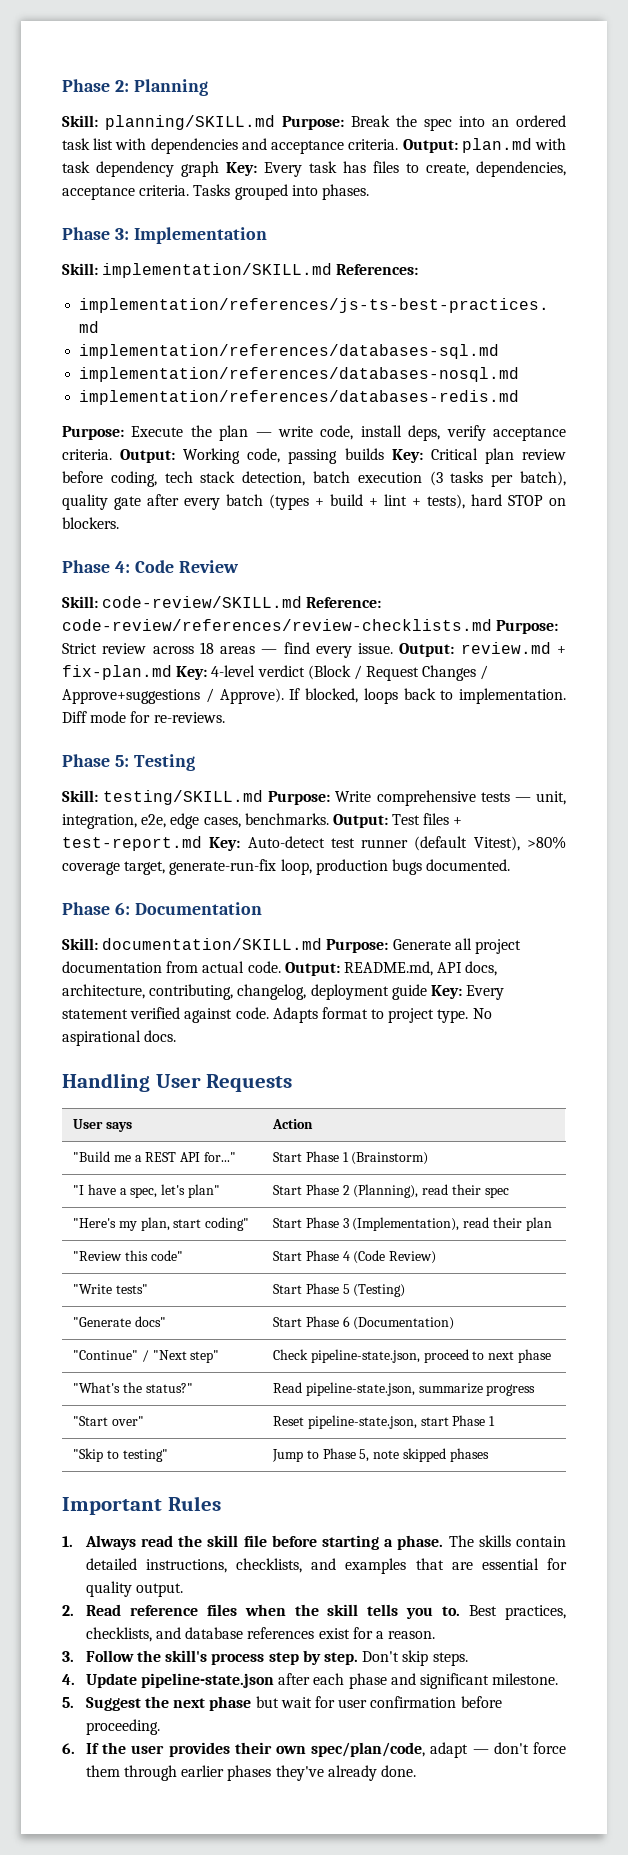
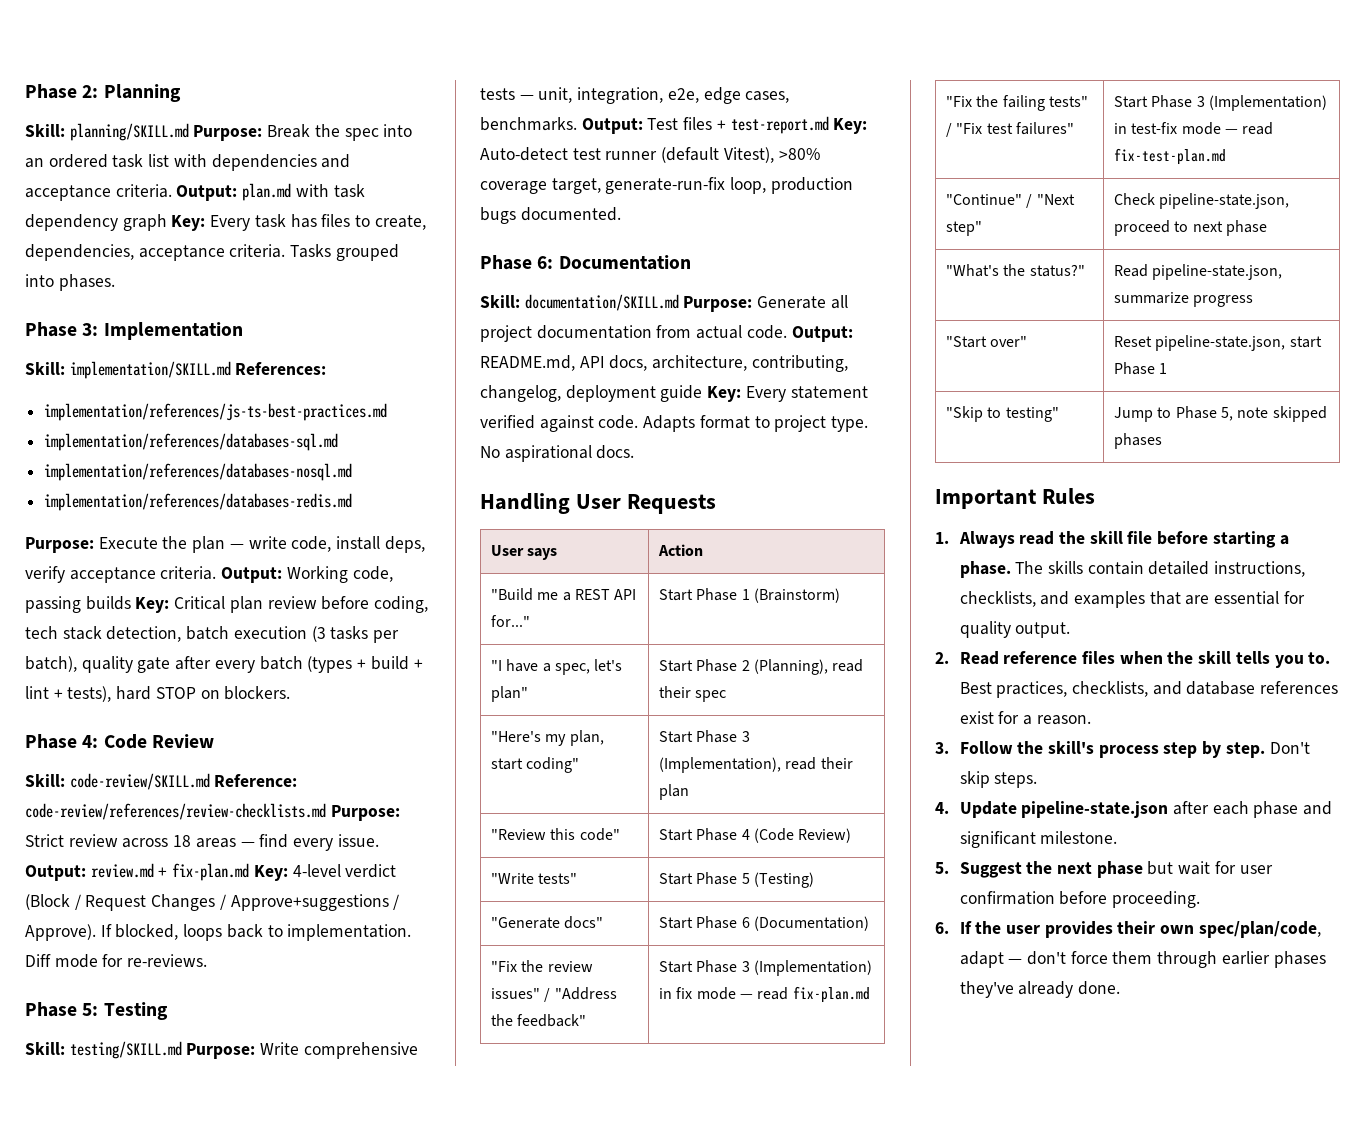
(455, 1323) none -> [491,960,593,972] [491,987,617,1002] [491,1014,587,1027] [659,960,873,976] [659,986,870,1003] [946,95,1089,111] [946,122,1075,137] [1114,95,1328,111] [1114,122,1274,135] [1114,148,1227,165] // "Fix the review issues" / "Address the feedback" | Start Phase 3 (Implementation) in fix mode — read fix-plan.md // "Fix the failing tests" / "Fix test failures" | Start Phase 3 (Implementation) in test-fix mode — read fix-test-plan.md

